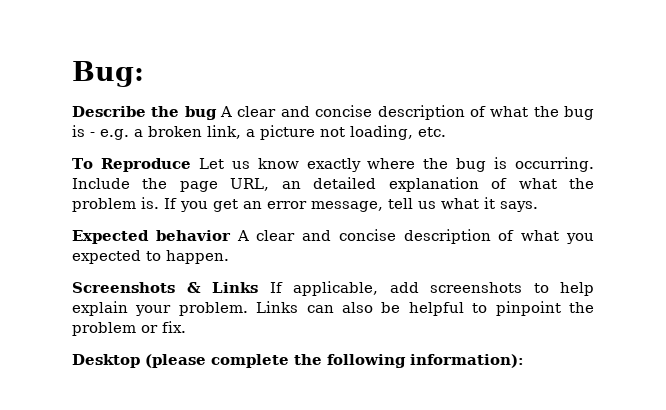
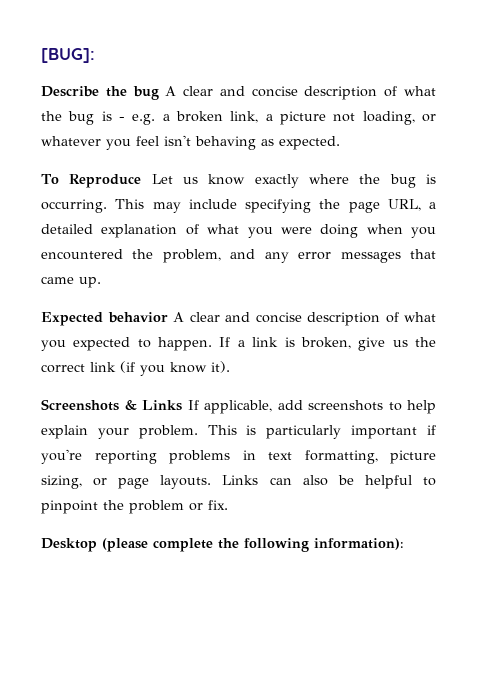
[72,61,144,87] Bug: -> [41,48,95,63] [BUG]:
[418,127,446,137] etc. -> [421,114,436,122] [41,135,340,150] or whatever you feel isn't behaving as expected.
[72,178,130,189] Include -> [115,199,311,213] This may include specifying
[281,181,301,189] an -> [429,202,436,209] a
[569,178,595,189] [72,197,538,212] the problem is. If you get an error message, tell us what it says. -> [247,224,436,238] [41,249,436,263] [41,276,101,288] you were doing when you encountered the problem, and any error messages that came up.
(229, 257) none -> [219,337,437,351] [41,361,230,376] If a link is broken, give us the correct link (if you know it).
(248, 309) none -> [207,425,436,439] [41,449,436,464] [41,475,212,489] This is particularly important if you're reporting problems in text formatting, picture sizing, or page layouts.

